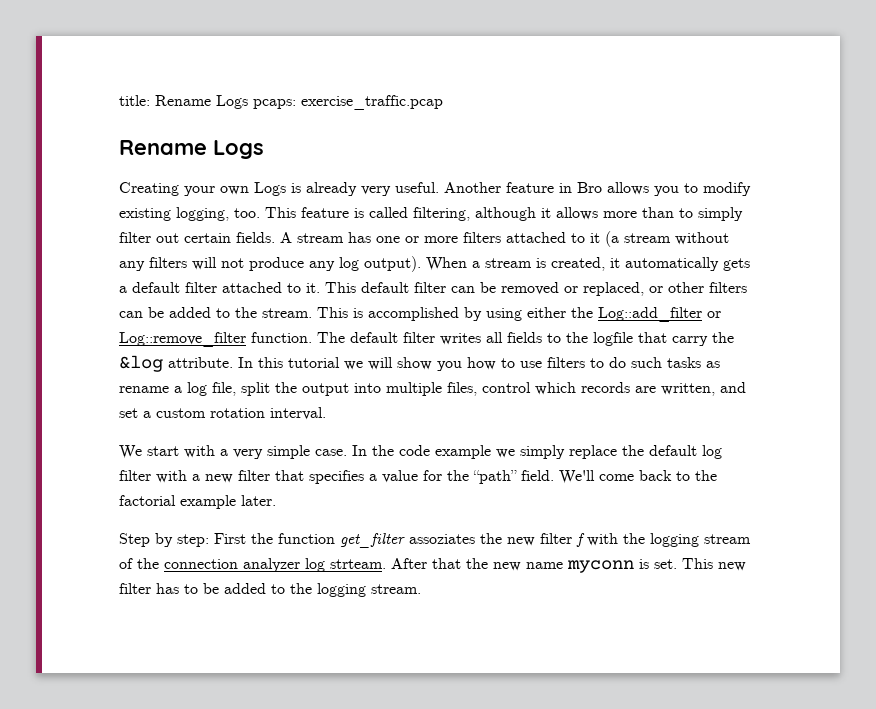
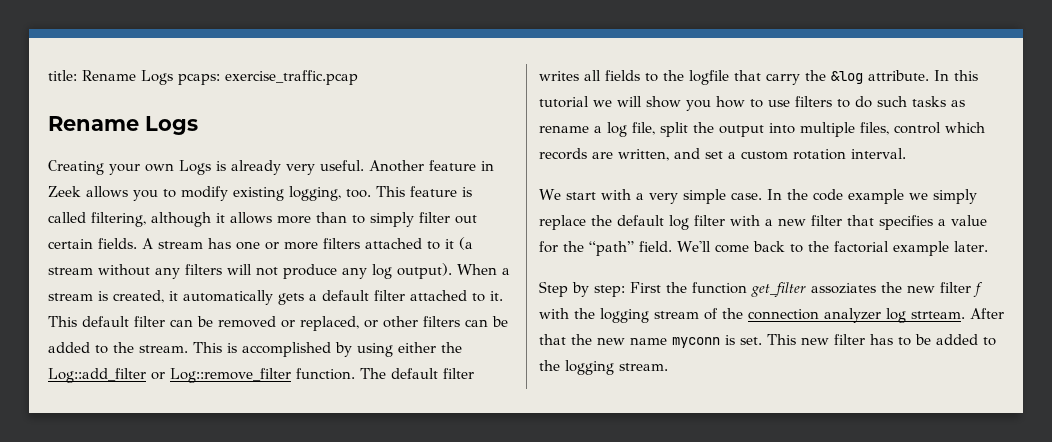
[577,182,602,193] Bro -> [48,186,81,197] Zeek

